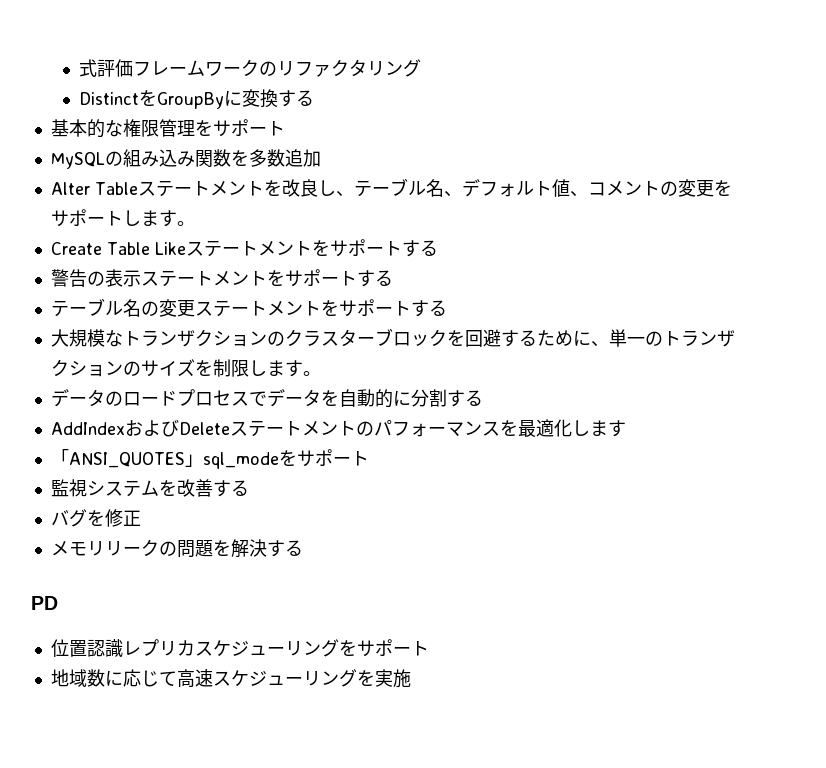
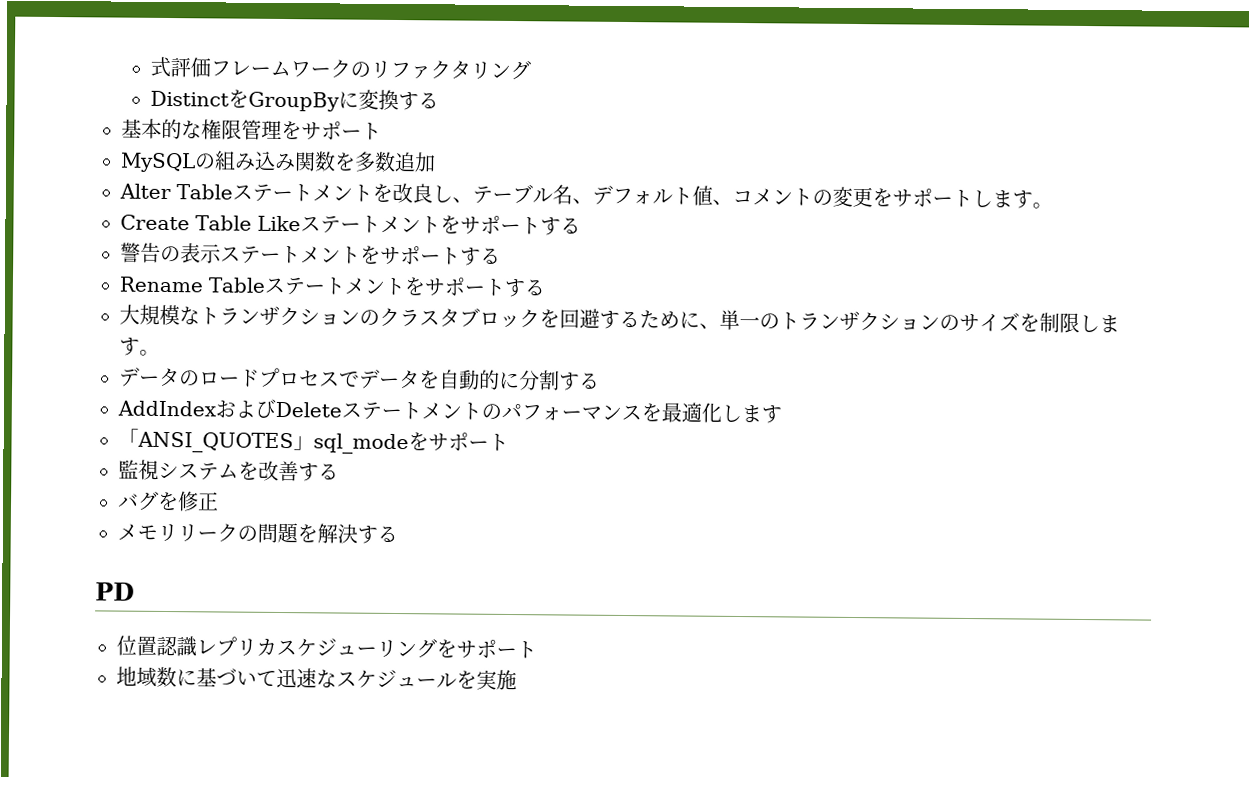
[50,298,195,317] テーブル名の変更 -> [119,276,265,293] Rename Table
[356,336,375,345] ー -> (460, 317) none
[122,669,357,688] 応じて高速スケジューリング -> [196,667,457,689] 基づいて迅速なスケジュール

